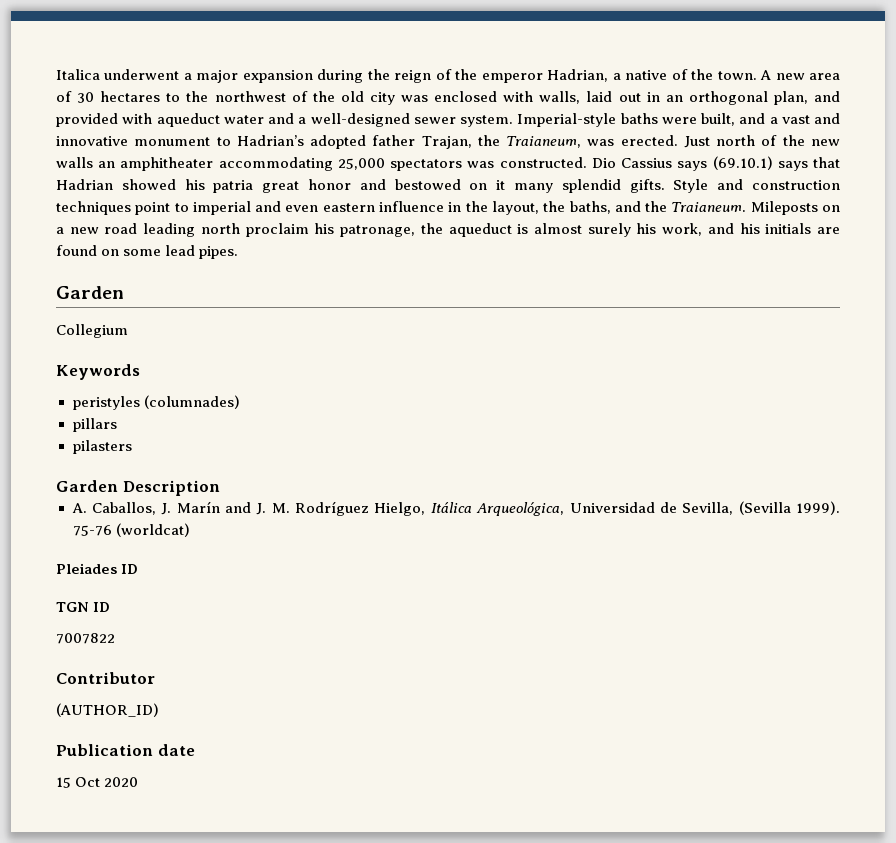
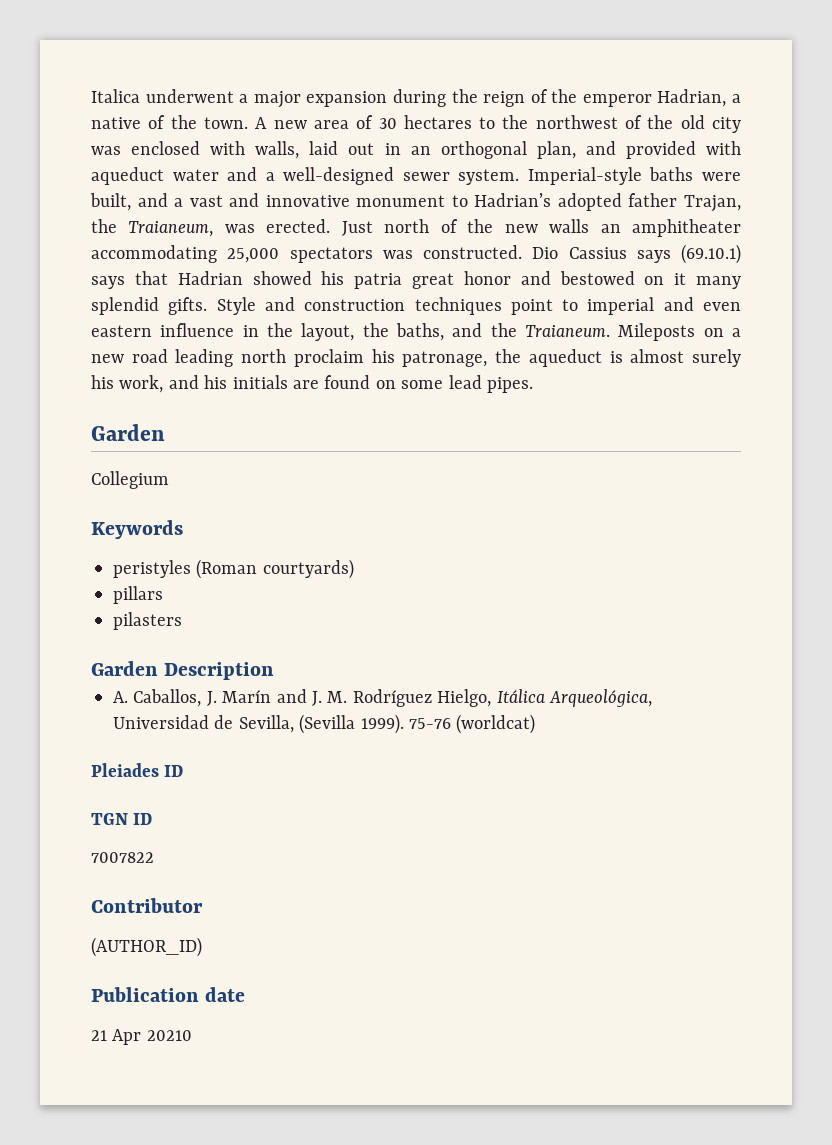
[143,395,240,409] (columnades) -> [196,559,354,579] (Roman courtyards)
[56,777,139,788] 15 Oct 2020 -> [91,1029,192,1045] 21 Apr 20210

